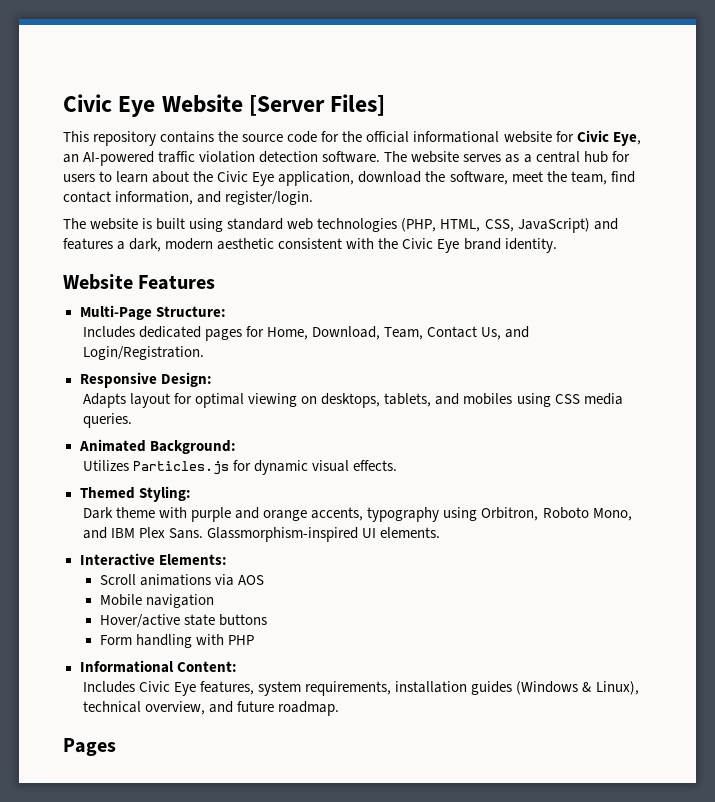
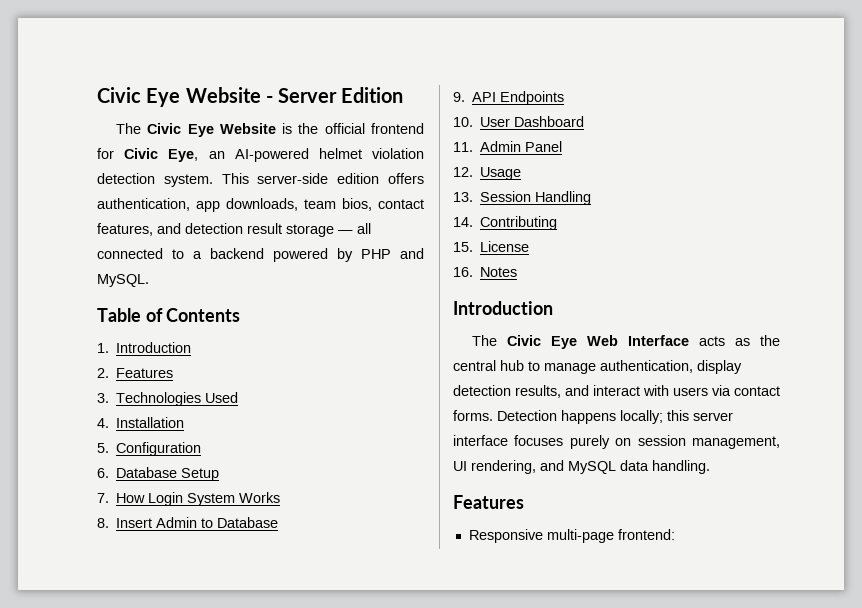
[63,94,386,117] [63,131,552,146] Civic Eye Website [Server Files] // This repository contains the source code for the official informational website -> [97,87,404,107] [115,123,424,137] Civic Eye Website - Server Edition // The Civic Eye Website is the official frontend
[158,151,196,163] traffic -> [318,148,362,159] helmet
[322,151,630,163] [63,171,635,186] [63,191,314,205] [63,218,618,233] [63,238,557,253] [63,274,216,290] [79,305,226,320] [83,326,530,341] [83,346,205,360] [79,372,212,388] [83,393,623,408] [83,413,133,428] [78,439,236,454] [83,460,398,475] [79,486,191,502] [83,507,632,522] [83,527,441,542] [79,553,227,566] [99,574,264,586] [99,594,214,608] [99,614,267,628] [99,634,254,648] [79,660,237,673] [83,681,639,696] [83,701,340,716] [63,738,116,756] software. The website serves as a central hub for users to learn about the Civic Eye application, download the software, meet the team, find contact information, and register/login. // The website is built using standard web technologies (PHP, HTML, CSS, JavaScript) and features a dark, modern aesthetic consistent with the Civic Eye brand identity. // Website Features // Multi-Page Structure: // Includes dedicated pages for Home, Download, Team, Contact Us, and Login/Registration. // Responsive Design: // Adapts layout for optimal viewing on desktops, tablets, and mobiles using CSS media queries. // Animated Background: // Utilizes Particles.js for dynamic visual effects. // Themed Styling: // Dark theme with purple and orange accents, typography using Orbitron, Roboto Mono, and IBM Plex Sans. Glassmorphism-inspired UI elements. // Interactive Elements: // Scroll animations via AOS // Mobile navigation // Hover/active state buttons // Form handling with PHP // Informational Content: // Includes Civic Eye features, system requirements, installation guides (Windows & Linux), technical overview, and future roadmap. // Pages -> [163,173,425,187] [97,198,424,212] [97,223,371,237] [97,248,424,262] [97,274,149,287] [97,308,241,322] [97,342,192,353] [97,368,174,378] [97,392,239,406] [97,417,185,428] [97,442,202,456] [97,467,220,481] [97,492,281,506] [97,517,279,528] [453,91,565,105] [453,116,585,127] [453,141,563,152] [453,167,522,180] [453,191,592,205] [453,216,558,230] [453,241,530,252] [453,267,518,277] [453,301,553,315] [471,335,780,349] [453,360,742,374] [453,385,780,398] [453,410,733,424] [453,435,780,449] [453,460,710,474] [453,495,524,509] [468,529,675,543] system. This server-side edition offers authentication, app downloads, team bios, contact features, and detection result storage — all connected to a backend powered by PHP and MySQL. // Table of Contents // 1. Introduction // 2. Features // 3. Technologies Used // 4. Installation // 5. Configuration // 6. Database Setup // 7. How Login System Works // 8. Insert Admin to Database // 9. API Endpoints // 10. User Dashboard // 11. Admin Panel // 12. Usage // 13. Session Handling // 14. Contributing // 15. License // 16. Notes // Introduction // The Civic Eye Web Interface acts as the central hub to manage authentication, display detection results, and interact with users via contact forms. Detection happens locally; this server interface focuses purely on session management, UI rendering, and MySQL data handling. // Features // Responsive multi-page frontend:

